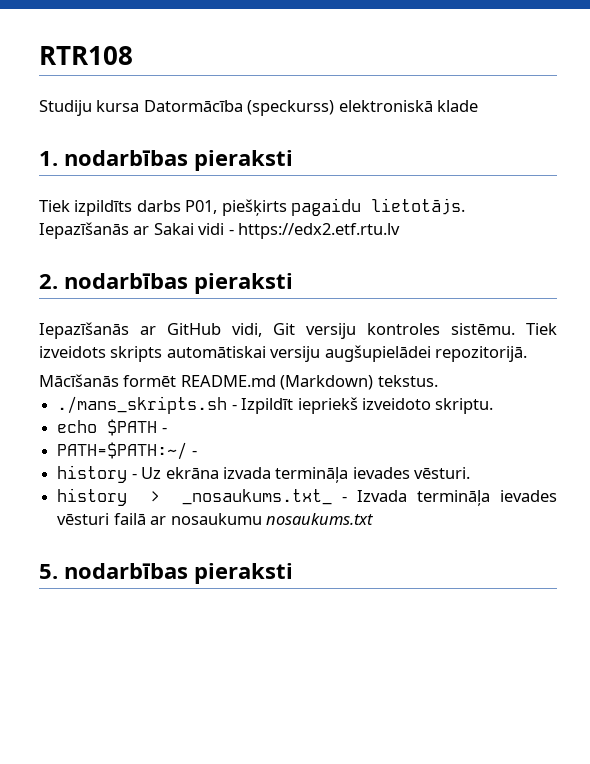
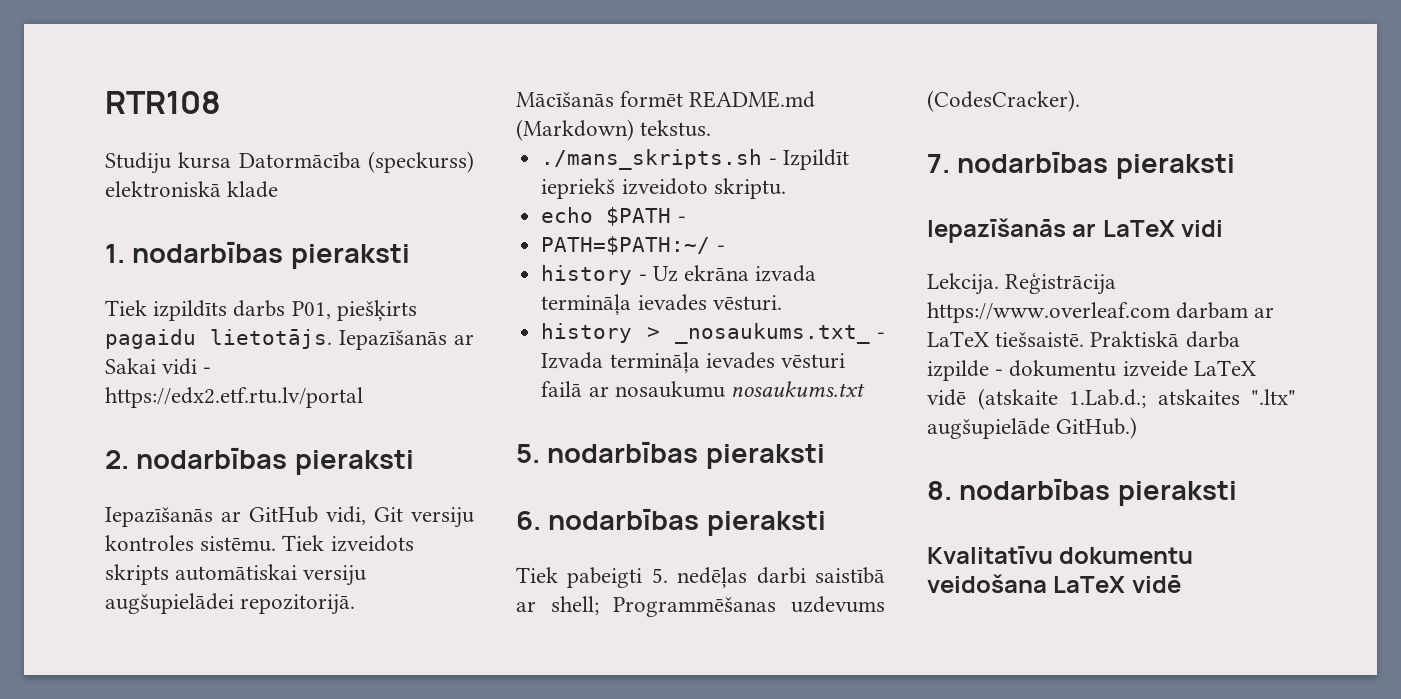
[238,223,401,239] https://edx2.etf.rtu.lv -> [105,387,363,408] https://edx2.etf.rtu.lv/portal
(293, 573) none -> [516,508,826,536] [516,567,885,588] [516,596,885,617] [927,90,1080,112] [927,151,1235,179] [927,218,1224,243] [927,273,1117,295] [927,302,1275,323] [927,331,1240,348] [927,360,1256,381] [927,388,1296,410] [927,417,1138,439] [927,478,1237,506] [927,546,1194,564] [927,574,1181,593] // 6. nodarbības pieraksti // Tiek pabeigti 5. nedēļas darbi saistībā ar shell; Programmēšanas uzdevums (CodesCracker). // 7. nodarbības pieraksti // Iepazīšanās ar LaTeX vidi // Lekcija. Reģistrācija https://www.overleaf.com darbam ar LaTeX tiešsaistē. Praktiskā darba izpilde - dokumentu izveide LaTeX vidē (atskaite 1.Lab.d.; atskaites ".ltx" augšupielāde GitHub.) // 8. nodarbības pieraksti // Kvalitatīvu dokumentu veidošana LaTeX vidē

